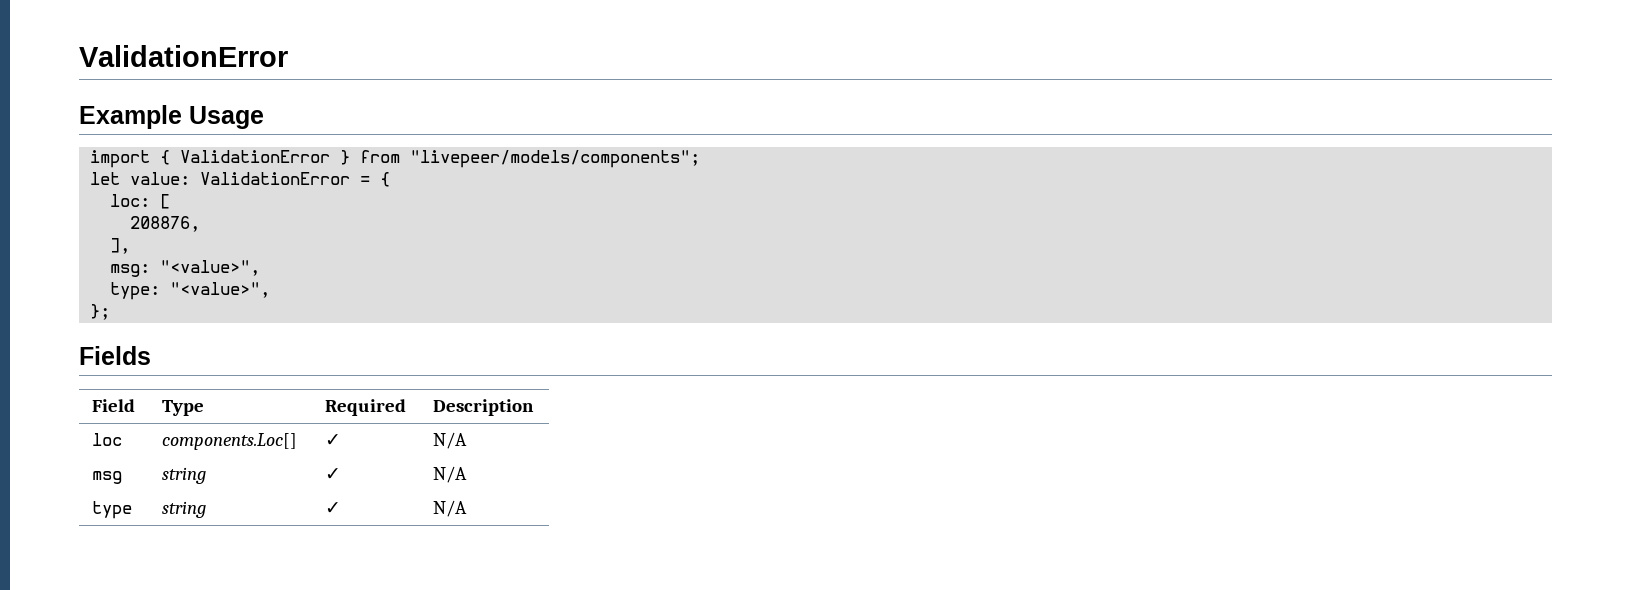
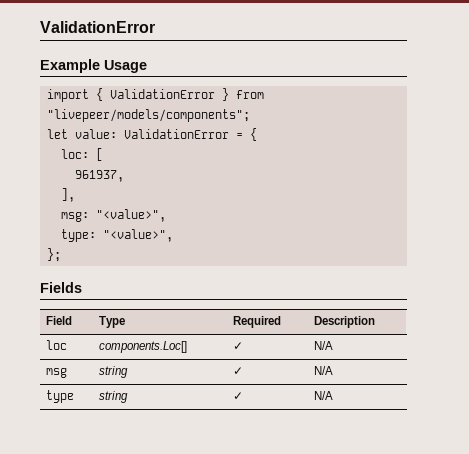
[130,216,201,232] 208876, -> [74,170,124,182] 961937,

